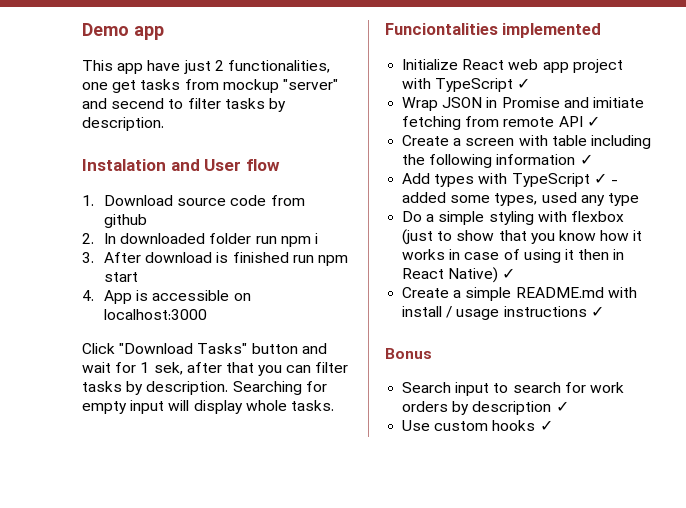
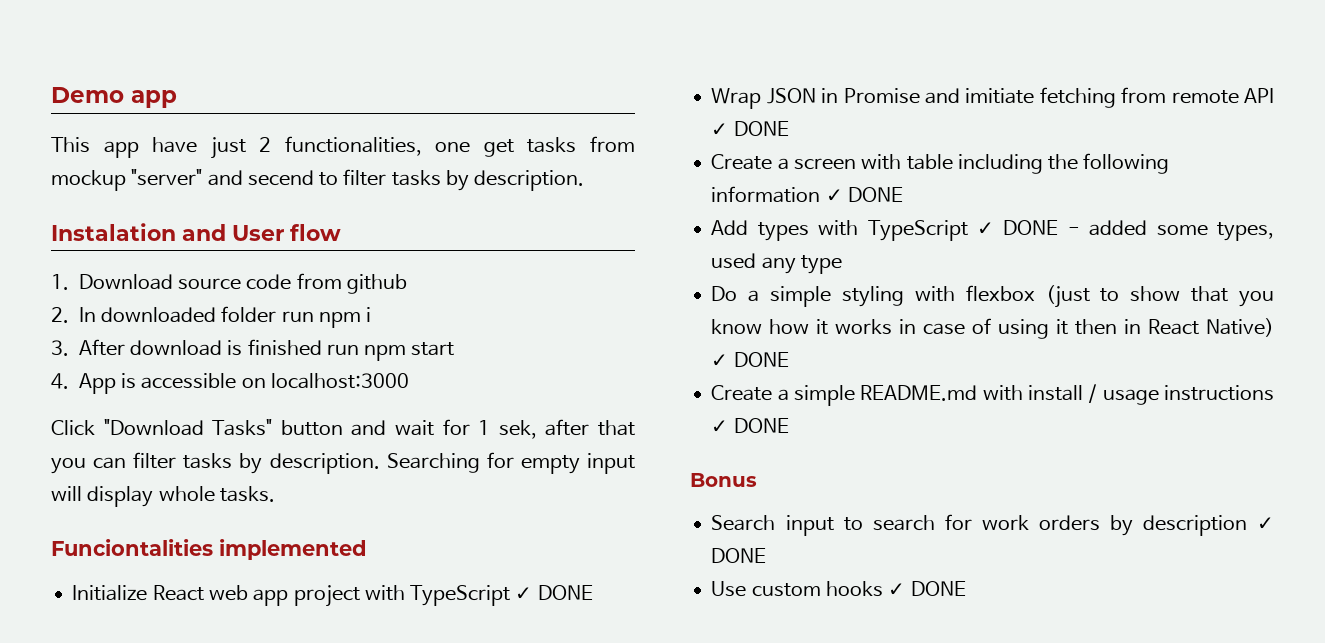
(531, 83) none -> [537,585,593,600] DONE
(600, 121) none -> [733,121,789,136] DONE
(593, 159) none -> [847,187,903,202] DONE
(607, 178) none -> [1003,220,1059,235] DONE
(516, 273) none -> [733,352,789,367] DONE
(604, 311) none -> [733,418,789,433] DONE
(569, 406) none -> [711,548,767,563] DONE
(553, 425) none -> [910,581,966,596] DONE

